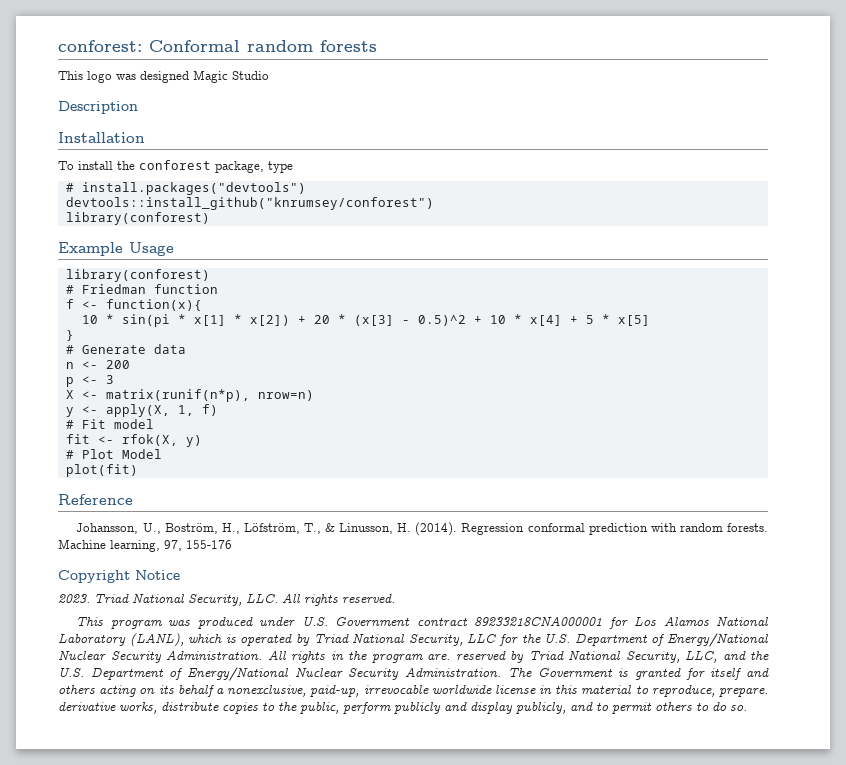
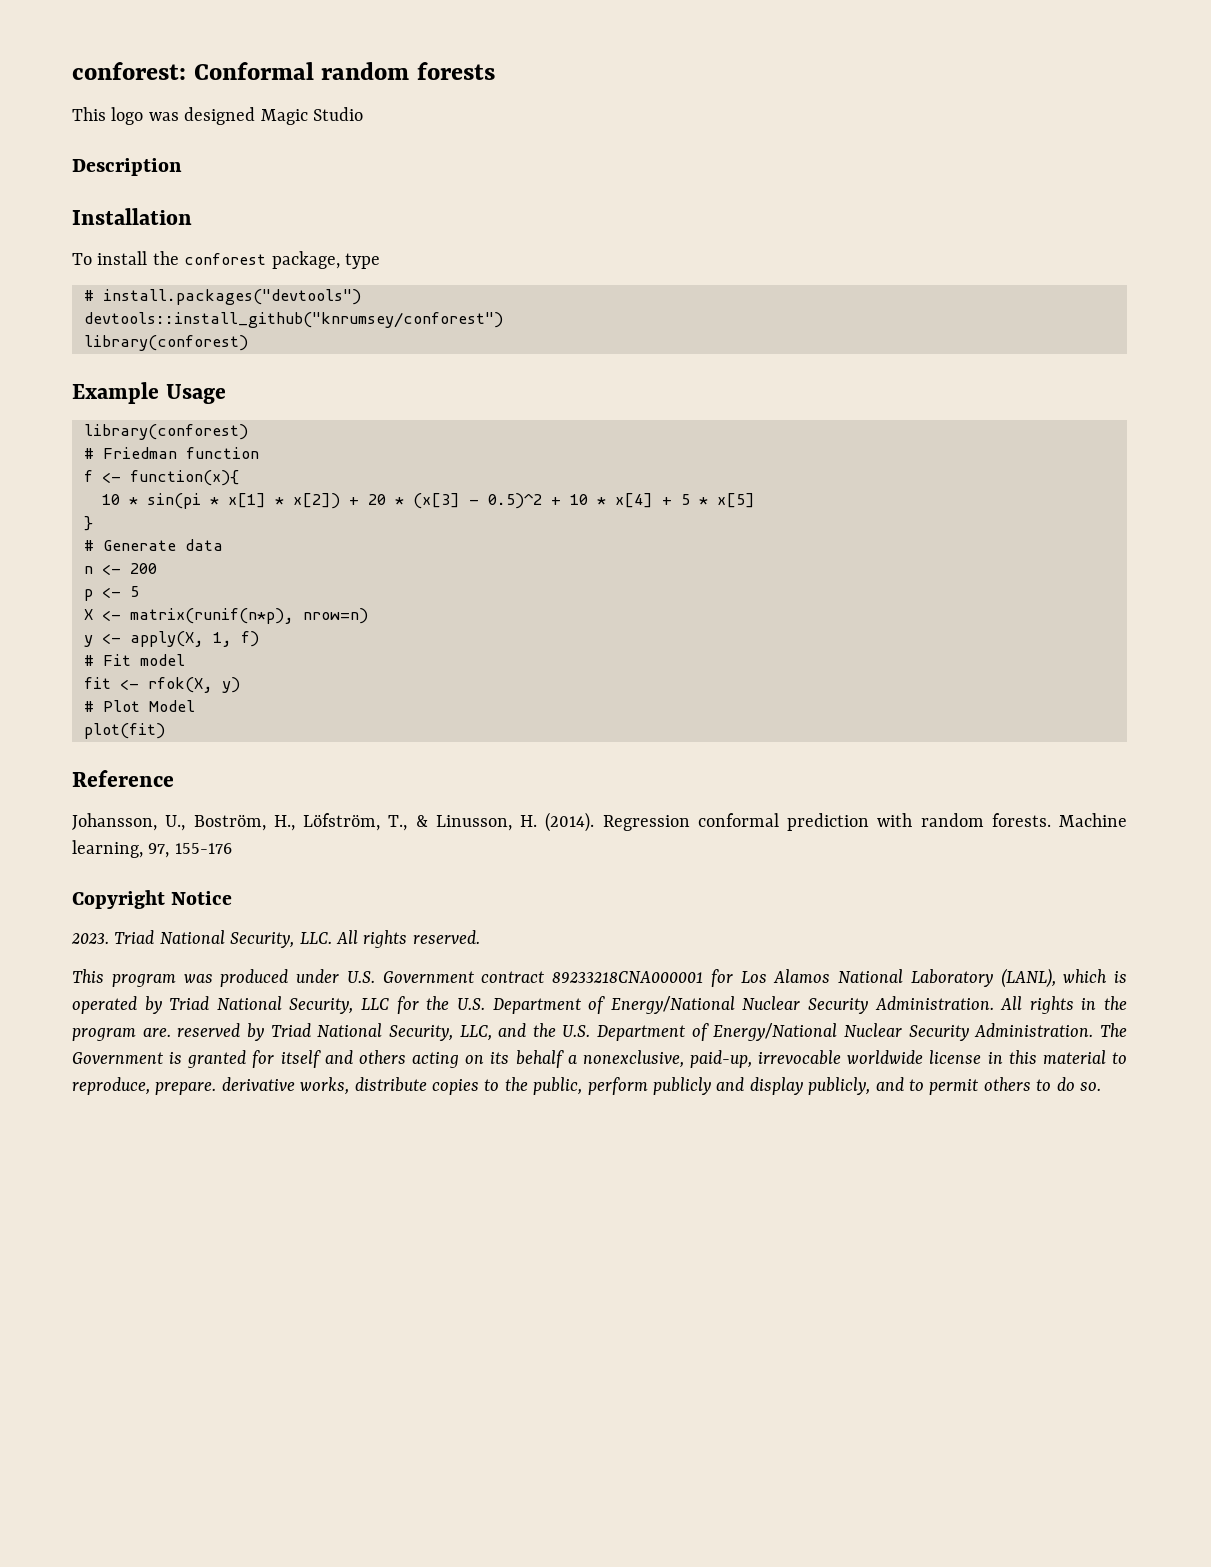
[105,375,114,384] 3 -> [130,586,139,597] 5

